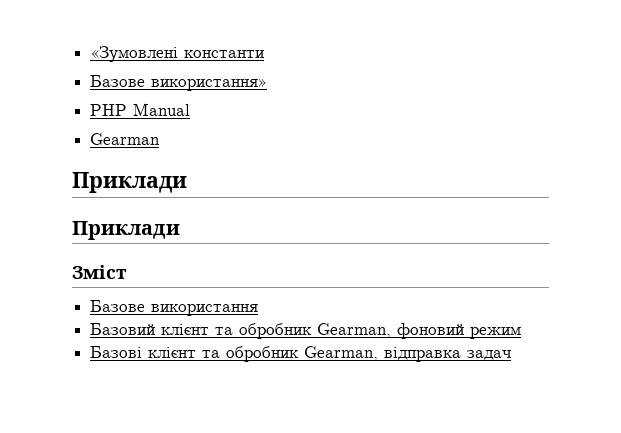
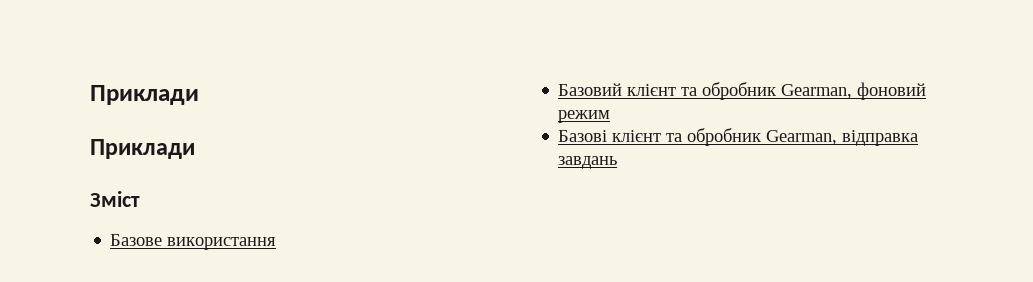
[90,46,265,62] [90,75,268,91] [90,103,191,116] [90,133,161,145] «Зумовлені константи // Базове використання» // PHP Manual // Gearman // -> (90, 95) none
[467,350,512,361] задач -> [558,156,618,169] завдань

